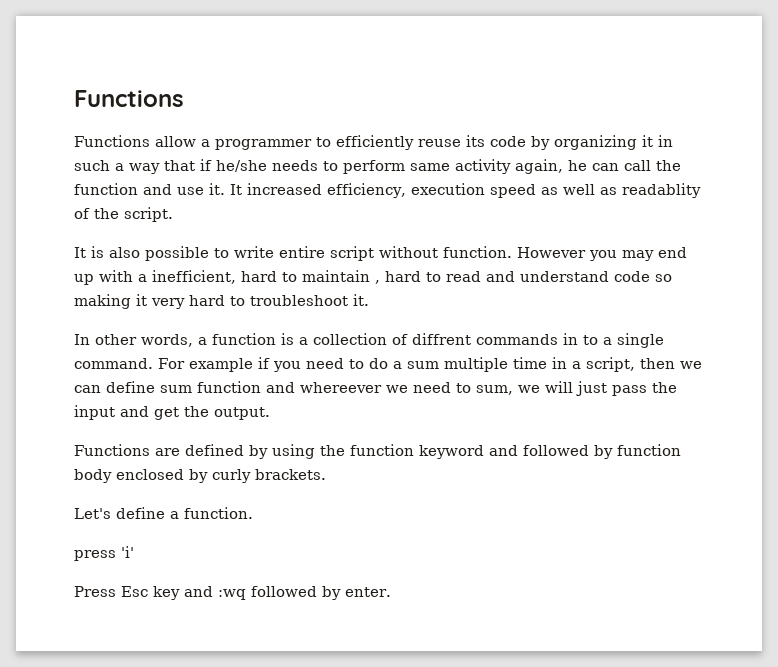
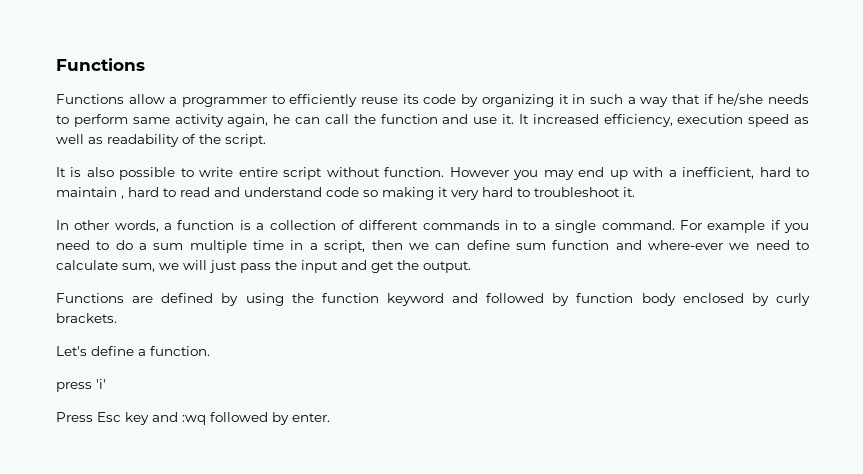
[621,183,701,198] readablity -> [107,134,179,147] readability
[412,333,471,345] diffrent -> [359,220,419,230] different
[300,382,382,393] whereever -> [647,240,723,250] where-ever
(471, 388) none -> [56,260,118,270] calculate

